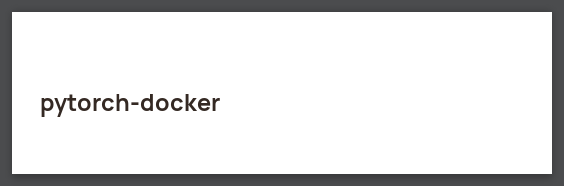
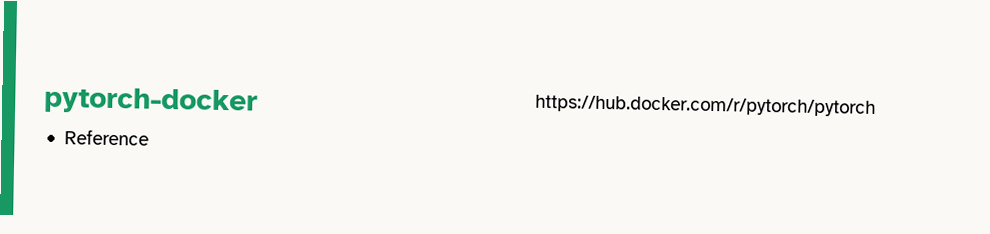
(220, 105) none -> [63,129,149,146] [534,94,876,117] // Reference https://hub.docker.com/r/pytorch/pytorch

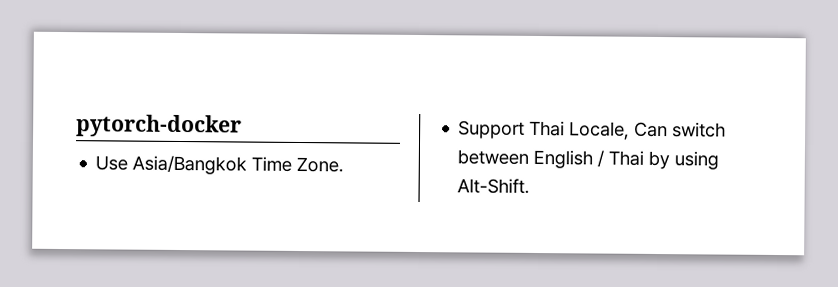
[63,129,149,146] [534,94,876,117] Reference https://hub.docker.com/r/pytorch/pytorch -> [95,155,345,175] [458,120,727,140] [457,149,720,170] [457,178,531,194] Use Asia/Bangkok Time Zone. // Support Thai Locale, Can switch between English / Thai by using Alt-Shift.

